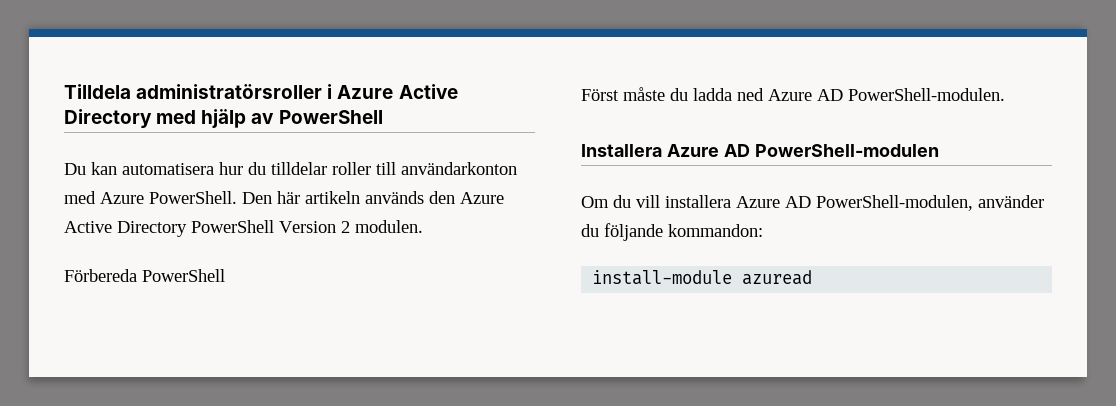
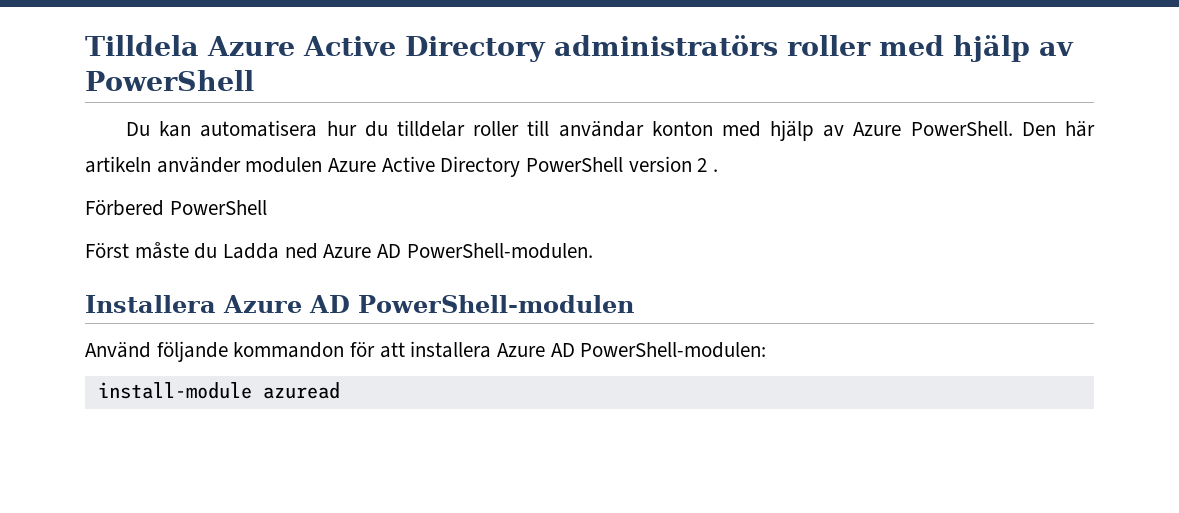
[136,84,458,99] [64,109,152,128] administratörsroller i Azure Active Directory -> [207,35,871,62] Azure Active Directory administratörs roller
[401,162,517,175] [64,191,96,204] användarkonton med -> [558,120,845,141] användar konton med hjälp av
[365,191,455,204] används den -> [156,157,323,173] använder modulen
[279,220,423,233] [64,269,137,282] Version 2 modulen. // Förbereda -> [628,156,719,172] [85,200,164,216] version 2 . // Förbered
[693,88,732,101] ladda -> [223,243,280,259] Ladda
[581,195,1044,211] [581,223,763,241] Om du vill installera Azure AD PowerShell-modulen, använder du följande kommandon: -> [85,341,767,362] Använd följande kommandon för att installera Azure AD PowerShell-modulen:

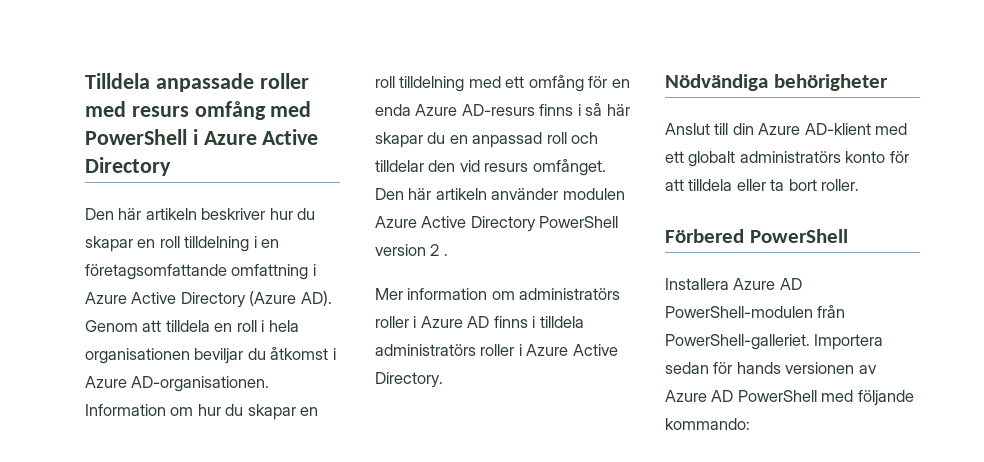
[207,35,1074,62] [85,70,254,91] [126,120,1013,141] Azure Active Directory administratörs roller med hjälp av PowerShell // Du kan automatisera hur du tilldelar roller till användar konton med hjälp av Azure PowerShell. -> [155,73,309,92] [85,101,312,120] [85,129,319,145] [85,157,171,176] [85,208,316,220] [85,236,280,252] [85,264,316,280] [85,291,332,308] [85,320,299,332] [85,347,336,364] [85,376,270,392] [85,404,319,420] [375,75,630,92] [375,103,630,116] [375,132,599,148] [375,159,606,176] anpassade roller med resurs omfång med PowerShell i Azure Active Directory // Den här artikeln beskriver hur du skapar en roll tilldelning i en företagsomfattande omfattning i Azure Active Directory (Azure AD). Genom att tilldela en roll i hela organisationen beviljar du åtkomst i Azure AD-organisationen. Information om hur du skapar en roll tilldelning med ett omfång för en enda Azure AD-resurs finns i så här skapar du en anpassad roll och tilldelar den vid resurs omfånget.
[85,200,267,216] [85,242,593,259] [85,295,634,313] [85,341,767,362] [97,382,340,399] Förbered PowerShell // Först måste du Ladda ned Azure AD PowerShell-modulen. // Installera Azure AD PowerShell-modulen // Använd följande kommandon för att installera Azure AD PowerShell-modulen: // install-module azuread -> [375,288,621,300] [375,316,584,328] [375,344,618,356] [375,372,443,388] [665,74,888,91] [665,123,908,135] [665,151,909,167] [665,179,860,191] [665,229,848,243] [665,278,802,290] [665,305,846,318] [665,334,884,350] [665,362,877,374] [665,390,914,406] [665,418,750,430] Mer information om administratörs roller i Azure AD finns i tilldela administratörs roller i Azure Active Directory. // Nödvändiga behörigheter // Anslut till din Azure AD-klient med ett globalt administratörs konto för att tilldela eller ta bort roller. // Förbered PowerShell // Installera Azure AD PowerShell-modulen från PowerShell-galleriet. Importera sedan för hands versionen av Azure AD PowerShell med följande kommando:

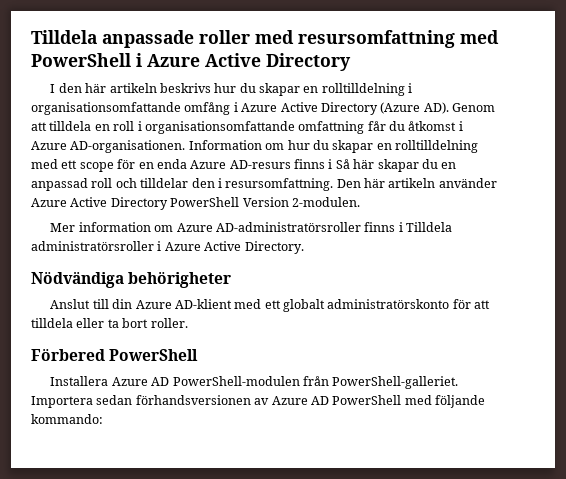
[131,101,266,120] resurs omfång -> [298,30,455,48] resursomfattning
[85,208,316,220] [85,236,280,252] [85,264,309,280] Den här artikeln beskriver hur du skapar en roll tilldelning i en företagsomfattande omfattning -> [50,83,413,96] [31,102,231,115] I den här artikeln beskrivs hur du skapar en rolltilldelning i organisationsomfattande omfång
[268,320,299,332] [85,348,244,364] hela organisationen beviljar -> [144,121,386,134] organisationsomfattande omfattning får
[375,75,584,92] roll tilldelning med ett omfång -> [395,140,478,153] [31,159,114,172] rolltilldelning med ett scope
[585,103,603,116] så -> [335,159,350,169] Så
[459,159,606,176] vid resurs omfånget. -> [217,178,334,191] i resursomfattning.
[562,188,625,200] modulen -> (497, 183) none
[375,244,448,256] version 2 . -> [242,197,360,207] Version 2-modulen.
[519,288,621,300] [375,316,584,328] [375,344,515,356] administratörs roller i Azure AD finns i tilldela administratörs roller -> [176,222,453,232] [31,241,154,251] Azure AD-administratörsroller finns i Tilldela administratörsroller
[739,151,886,163] administratörs konto -> [327,299,450,309] administratörskonto
[713,362,855,374] för hands versionen -> [135,395,251,405] förhandsversionen

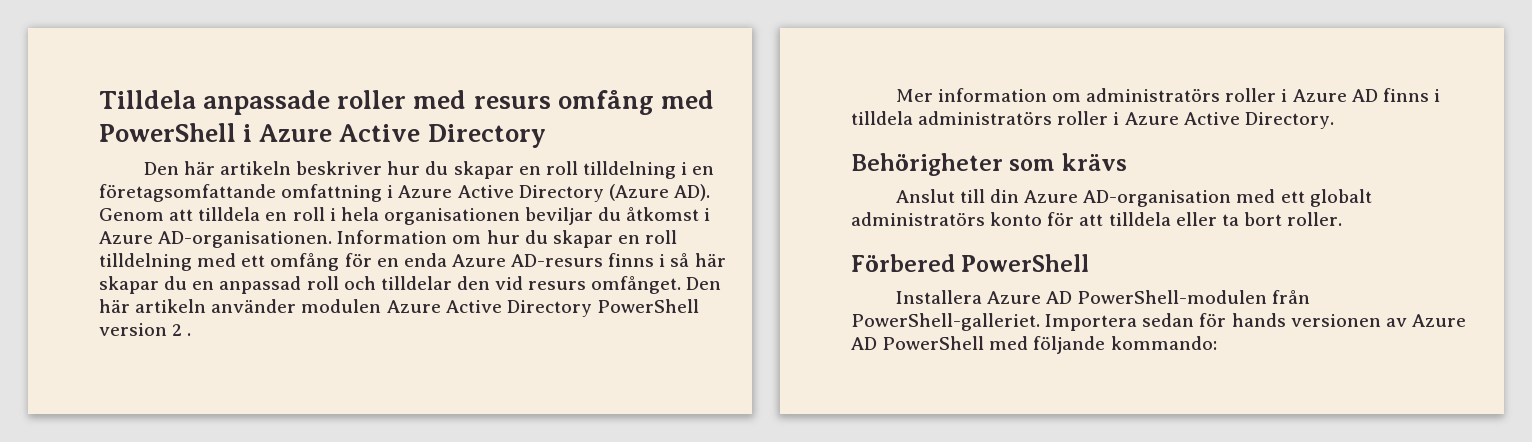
[298,30,455,48] resursomfattning -> [473,90,654,115] resurs omfång
[50,83,413,96] [31,102,231,115] I den här artikeln beskrivs hur du skapar en rolltilldelning i organisationsomfattande omfång -> [143,161,715,179] [99,184,383,202] Den här artikeln beskriver hur du skapar en roll tilldelning i en företagsomfattande omfattning
[144,121,386,134] organisationsomfattande omfattning får -> [340,207,594,225] hela organisationen beviljar
[395,140,478,153] [31,159,114,172] rolltilldelning med ett scope -> [645,230,678,244] [99,253,340,271] roll tilldelning med ett omfång
[335,159,350,169] Så -> [670,253,690,267] så
[217,178,334,191] i resursomfattning. -> [495,276,682,294] vid resurs omfånget.
(497, 183) none -> [301,299,382,313] modulen
[242,197,360,207] Version 2-modulen. -> [99,323,192,336] version 2 .
[176,222,453,232] [31,241,154,251] Azure AD-administratörsroller finns i Tilldela administratörsroller -> [1086,88,1440,102] [851,111,1109,125] administratörs roller i Azure AD finns i tilldela administratörs roller
[31,271,232,288] Nödvändiga behörigheter -> [851,153,1127,176] Behörigheter som krävs
[174,299,232,309] AD-klient -> [1083,190,1232,207] AD-organisation
[327,299,450,309] administratörskonto -> [851,212,1043,226] administratörs konto
[135,395,251,405] förhandsversionen -> [1199,313,1381,327] för hands versionen

